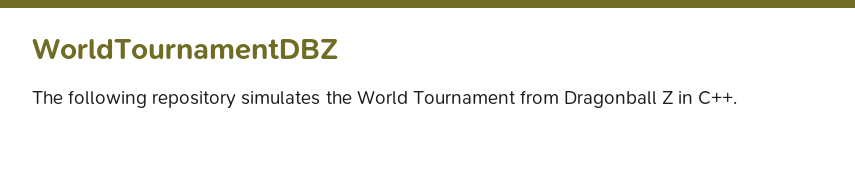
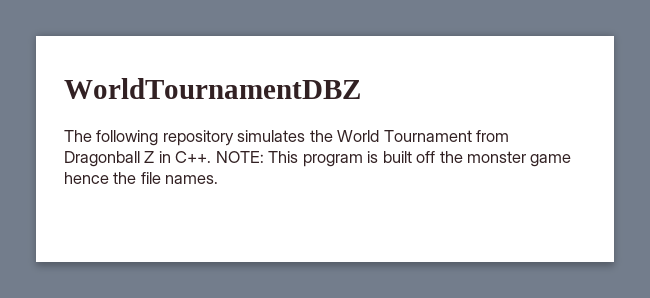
(738, 98) none -> [215,151,572,167] [64,172,219,184] NOTE: This program is built off the monster game hence the file names.

